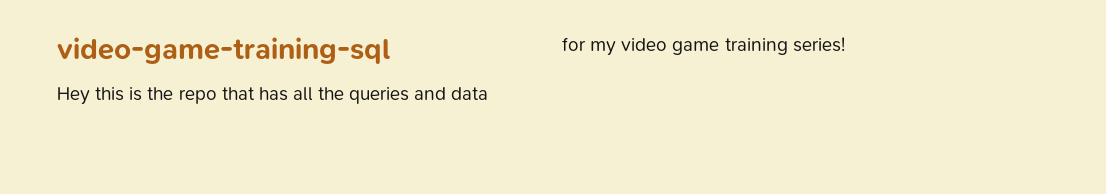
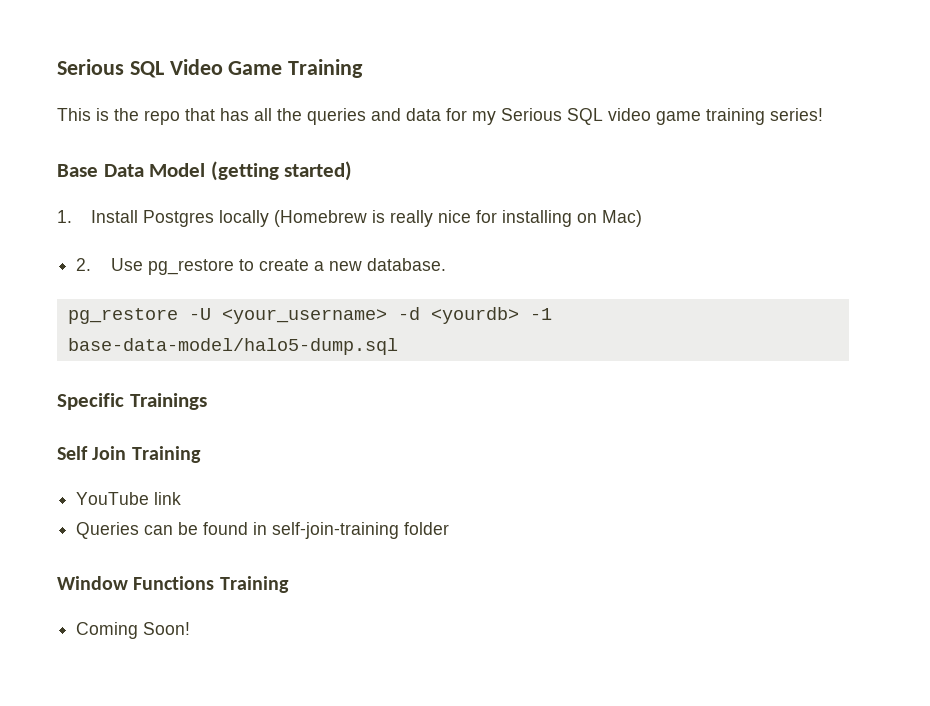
[57,37,390,64] [57,87,125,105] video-game-training-sql // Hey this -> [57,59,364,78] [57,108,91,121] Serious SQL Video Game Training // This
(617, 48) none -> [501,108,603,125] Serious SQL
(845, 44) none -> [57,161,353,181] [57,210,643,227] [76,258,446,275] [67,307,552,324] [67,338,398,355] [57,393,207,410] [57,446,201,463] [76,492,182,505] [76,522,450,539] [57,576,289,593] [76,622,191,639] // Base Data Model (getting started) // 1. Install Postgres locally (Homebrew is really nice for installing on Mac) // 2. Use pg_restore to create a new database. // pg_restore -U <your_username> -d <yourdb> -1 base-data-model/halo5-dump.sql // Specific Trainings // Self Join Training // YouTube link // Queries can be found in self-join-training folder // Window Functions Training // Coming Soon!

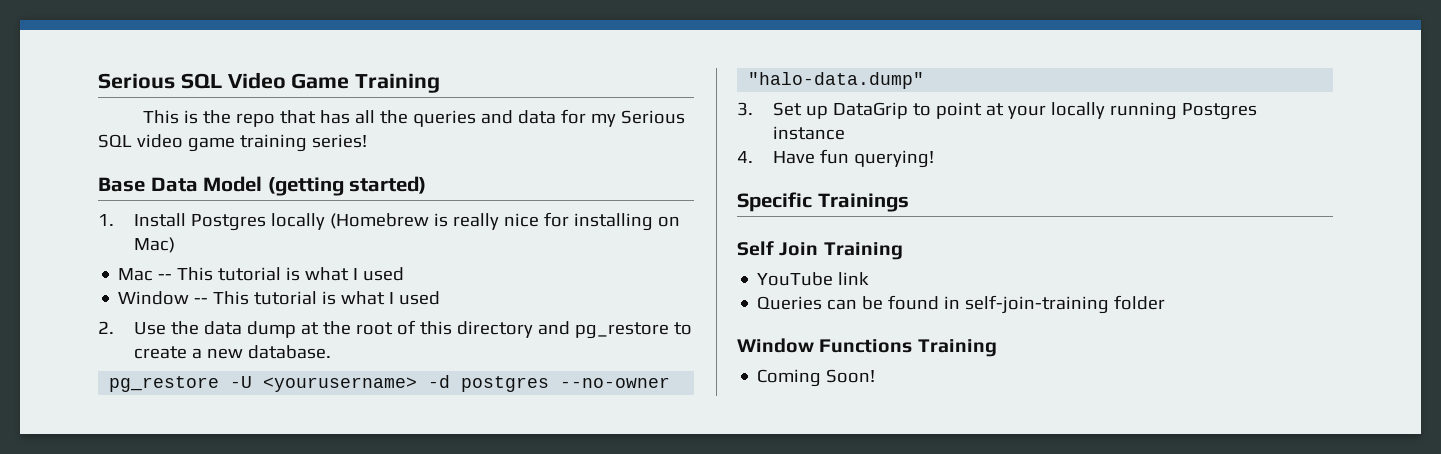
[76,258,143,271] 2. Use -> [118,267,405,281] [118,291,441,305] [98,320,570,338] Mac -- This tutorial is what I used // Window -- This tutorial is what I used // 2. Use the data dump at the root of this directory and
[221,307,552,324] [67,338,398,355] <your_username> -d <yourdb> -1 base-data-model/halo5-dump.sql -> [263,375,671,392] [748,72,925,89] [737,102,1257,120] [773,126,846,140] [737,149,935,168] <yourusername> -d postgres --no-owner "halo-data.dump" // 3. Set up DataGrip to point at your locally running Postgres instance // 4. Have fun querying!

